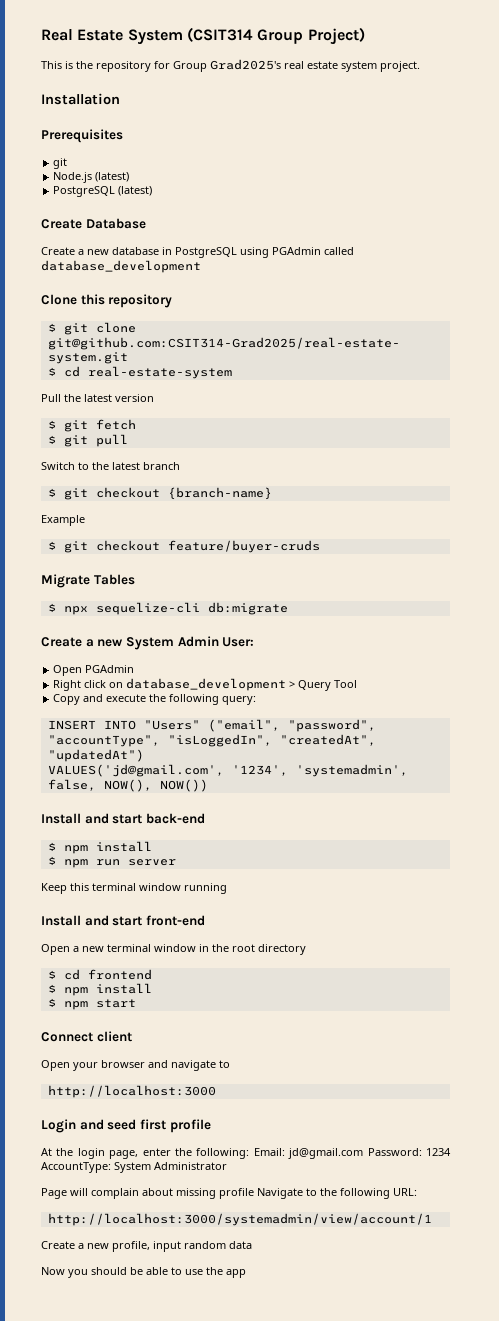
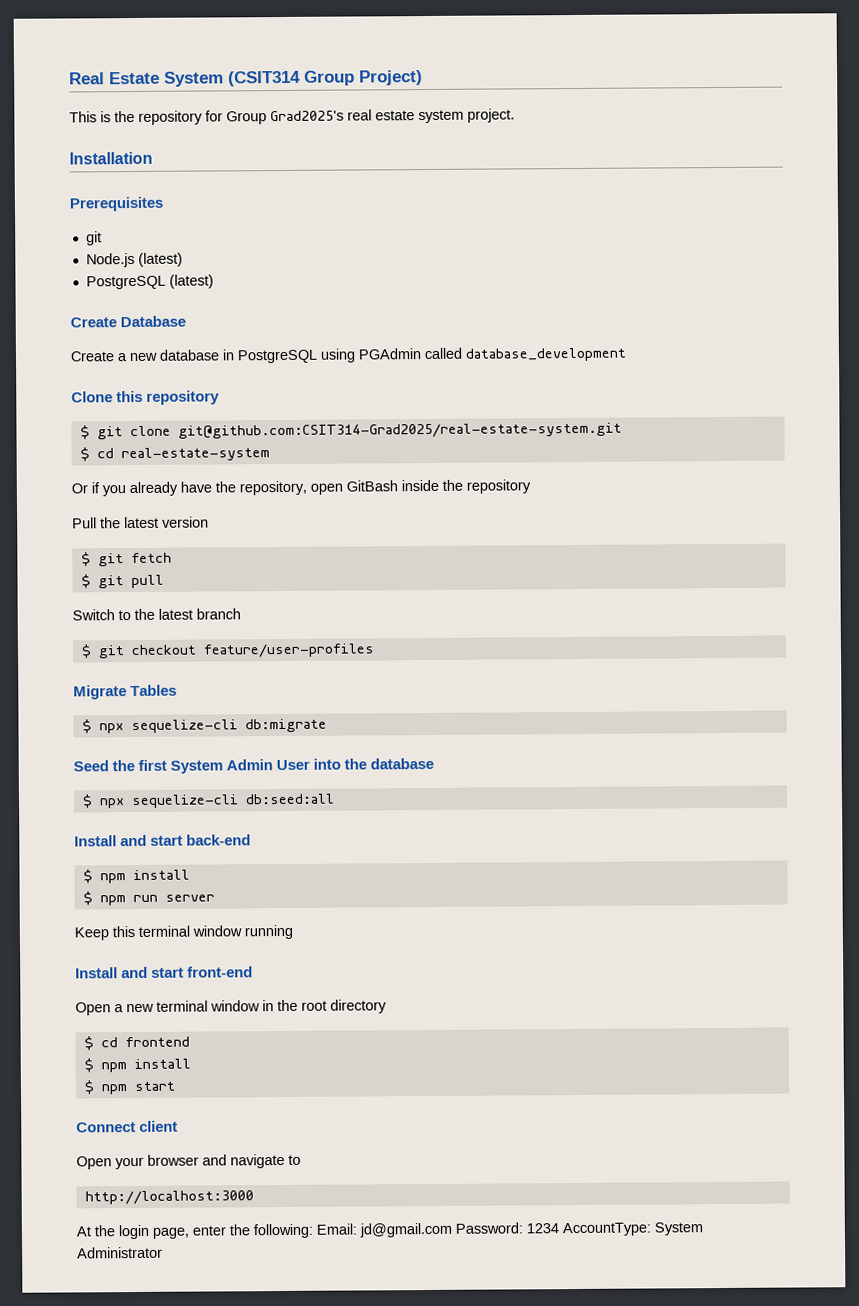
(232, 372) none -> [71,479,531,497] // Or if you already have the repository, open GitBash inside the repository
[167,487,272,500] [41,515,85,526] [47,540,320,553] {branch-name} // Example // $ git checkout feature/buyer-cruds -> [202,643,375,658] feature/user-profiles
[41,636,255,650] [53,665,135,676] [53,678,358,691] [53,694,257,705] [47,719,376,732] [47,734,376,747] [47,749,144,762] [47,764,408,777] [47,779,208,792] Create a new System Admin User: // Open PGAdmin // Right click on database_development > Query Tool // Copy and execute the following query: // INSERT INTO "Users" ("email", "password", "accountType", "isLoggedIn", "createdAt", "updatedAt") // VALUES('jd@gmail.com', '1234', 'systemadmin', false, NOW(), NOW()) -> [73,757,435,774] [81,793,335,809] Seed the first System Admin User into the database // $ npx sequelize-cli db:seed:all
[41,1119,211,1133] // Login and seed first profile -> (254, 1197) none
[41,1188,417,1199] [47,1213,432,1226] [41,1241,252,1252] [41,1267,246,1278] // Page will complain about missing profile Navigate to the following URL: // http://localhost:3000/systemadmin/view/account/1 // Create a new profile, input random data // Now you should be able to use the app -> (163, 1252) none

